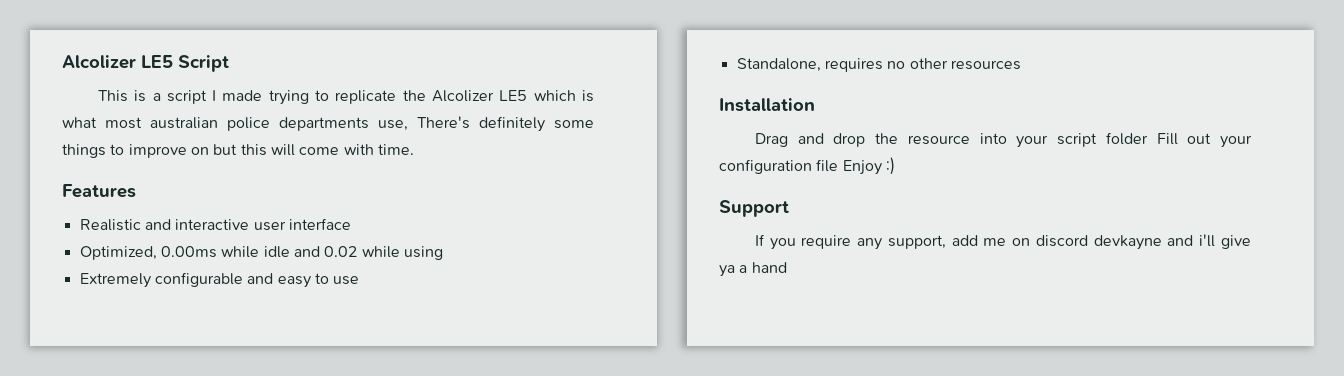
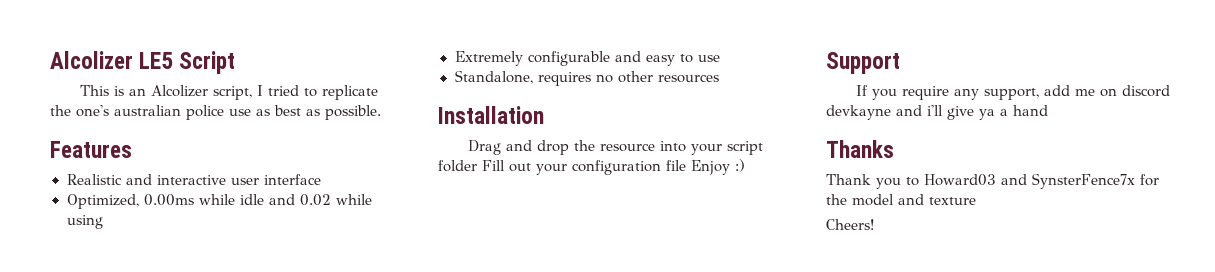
[152,90,595,105] [62,116,594,132] [62,144,414,158] a script I made trying to replicate the Alcolizer LE5 which is what most australian police departments use, There's definitely some things to improve on but this will come with time. -> [128,85,378,100] [50,105,381,120] an Alcolizer script, I tried to replicate the one's australian police use as best as possible.
(787, 267) none -> [826,140,894,158] [826,173,1159,189] [826,194,976,206] [826,219,874,230] // Thanks // Thank you to Howard03 and SynsterFence7x for the model and texture // Cheers!

